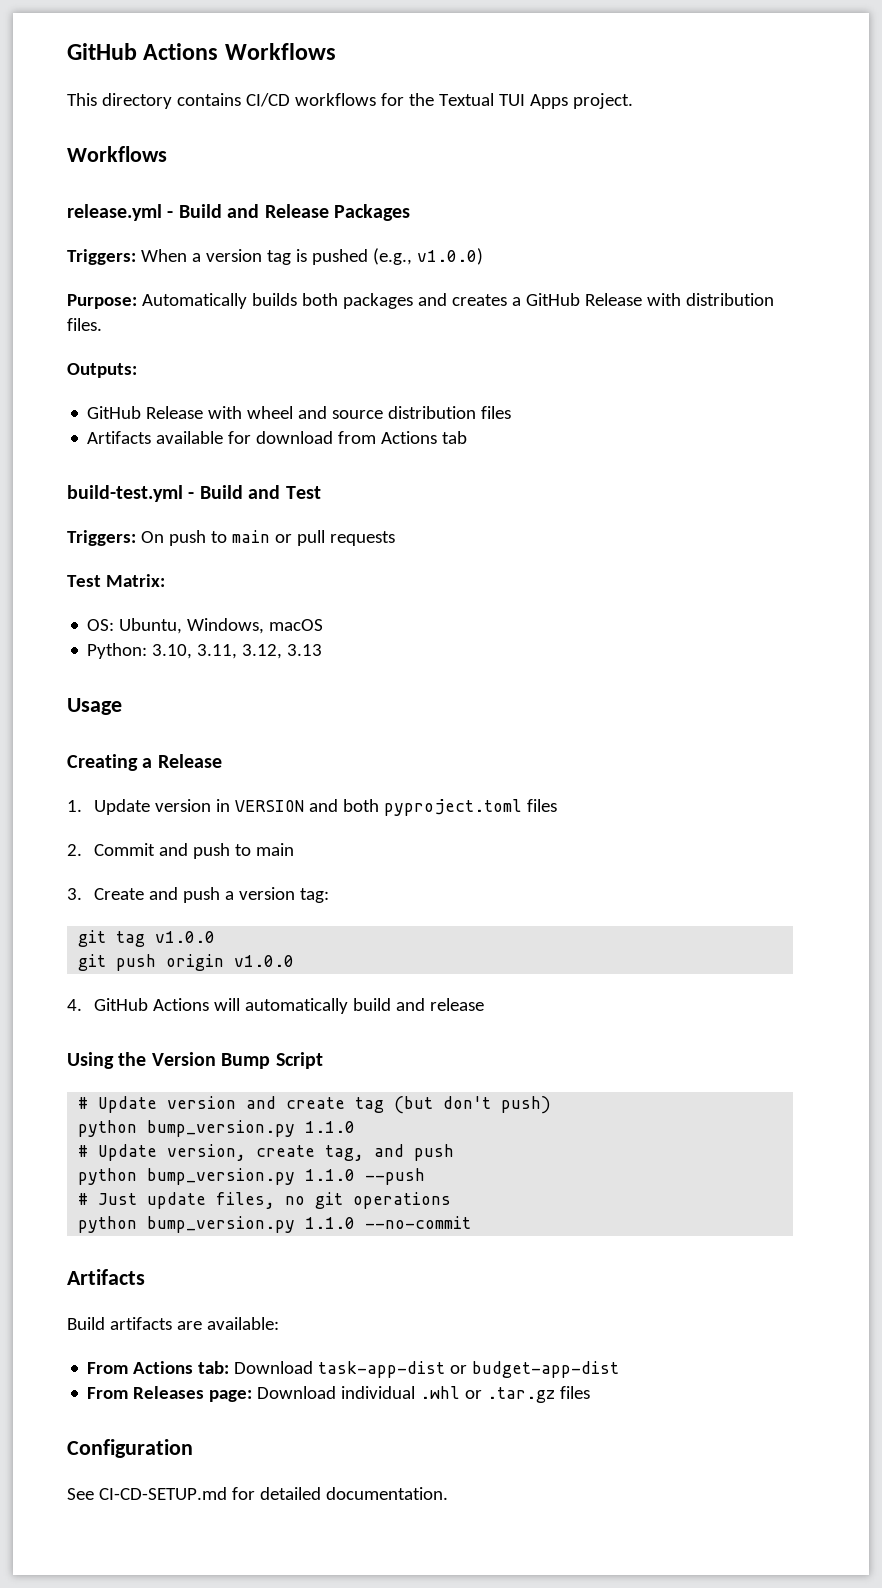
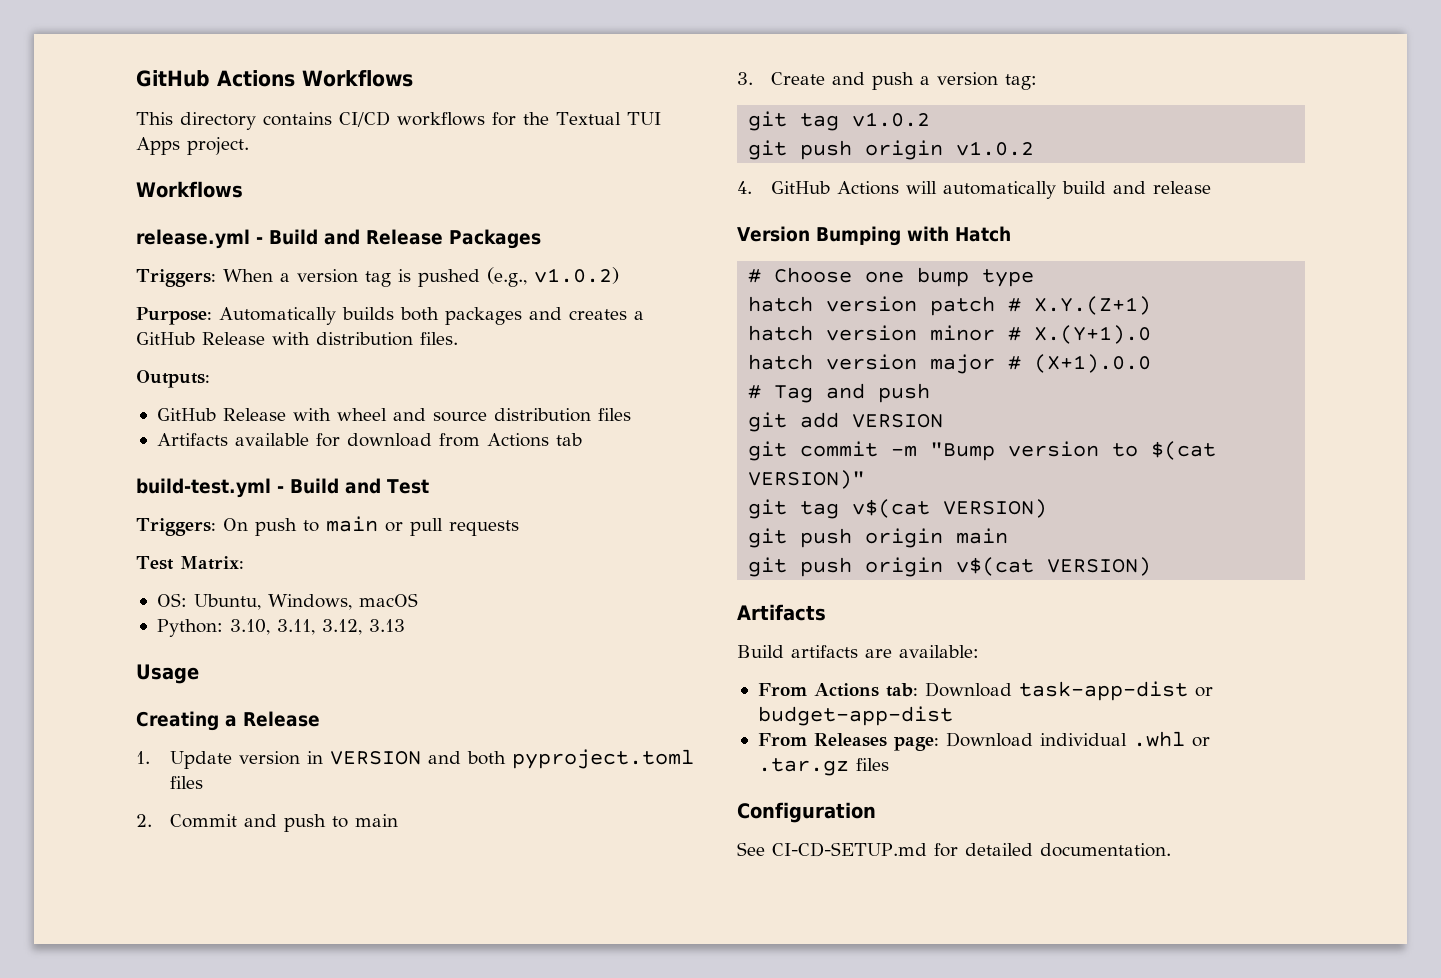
[416,248,483,265] v1.0.0) -> [533,267,619,284] v1.0.2)
[155,931,216,943] [78,954,295,971] v1.0.0 // git push origin v1.0.0 -> [852,112,931,127] [748,140,1035,160] v1.0.2 // git push origin v1.0.2
[67,1052,323,1069] [78,1096,552,1114] [78,1120,356,1137] [78,1144,455,1161] [78,1168,426,1185] [78,1192,452,1209] [78,1216,472,1233] Using the Version Bump Script // # Update version and create tag (but don't push) // python bump_version.py 1.1.0 // # Update version, create tag, and push // python bump_version.py 1.1.0 --push // # Just update files, no git operations // python bump_version.py 1.1.0 --no-commit -> [737,226,1011,246] [748,267,1035,287] [748,296,1152,316] [748,325,1152,344] [748,354,1152,374] [748,383,931,403] [748,412,944,432] [748,441,1217,461] [748,470,866,489] [748,499,1048,519] [748,528,1009,548] [748,557,1152,577] Version Bumping with Hatch // # Choose one bump type // hatch version patch # X.Y.(Z+1) // hatch version minor # X.(Y+1).0 // hatch version major # (X+1).0.0 // # Tag and push // git add VERSION // git commit -m "Bump version to $(cat VERSION)" // git tag v$(cat VERSION) // git push origin main // git push origin v$(cat VERSION)

